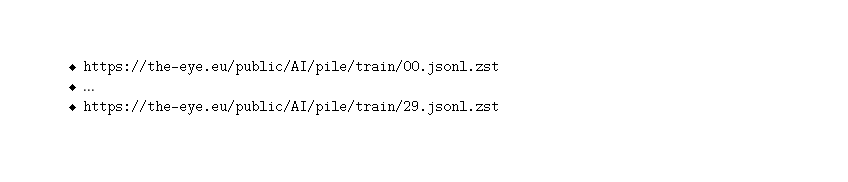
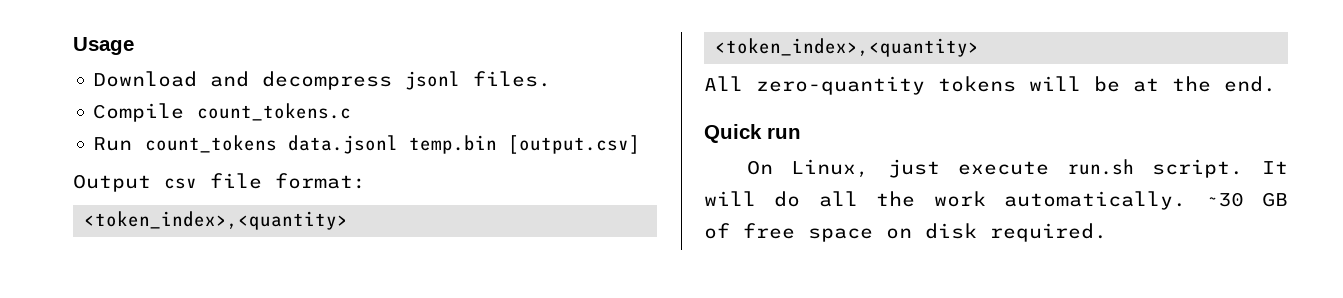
[82,60,499,75] [82,89,95,91] [82,100,499,115] https://the-eye.eu/public/AI/pile/train/00.jsonl.zst // ... // https://the-eye.eu/public/AI/pile/train/29.jsonl.zst -> [73,37,134,55] [93,71,552,90] [93,103,352,122] [93,135,641,154] [73,173,366,192] [84,211,349,230] [715,38,980,57] [704,76,1276,95] [704,124,801,143] [746,159,1288,178] [704,191,1288,210] [704,223,1107,242] Usage // Download and decompress jsonl files. // Compile count_tokens.c // Run count_tokens data.jsonl temp.bin [output.csv] // Output csv file format: // <token_index>,<quantity> // <token_index>,<quantity> // All zero-quantity tokens will be at the end. // Quick run // On Linux, just execute run.sh script. It will do all the work automatically. ~30 GB of free space on disk required.

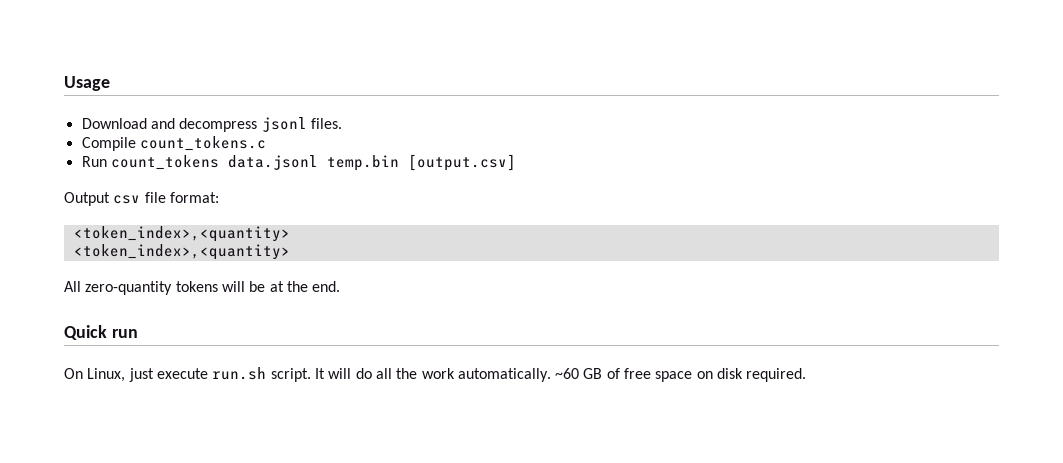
[1204,192,1244,207] ~30 -> [555,368,580,379] ~60

